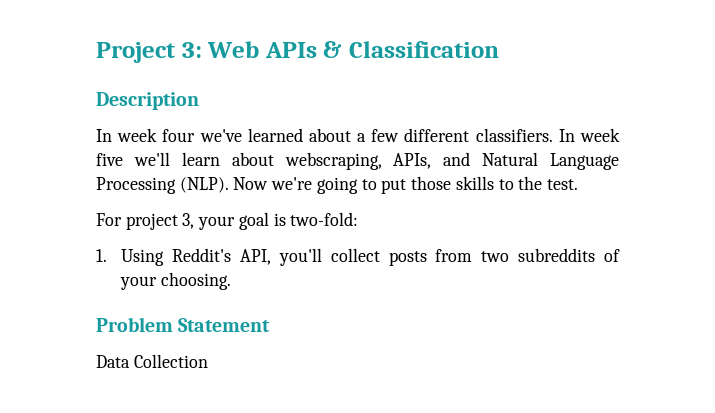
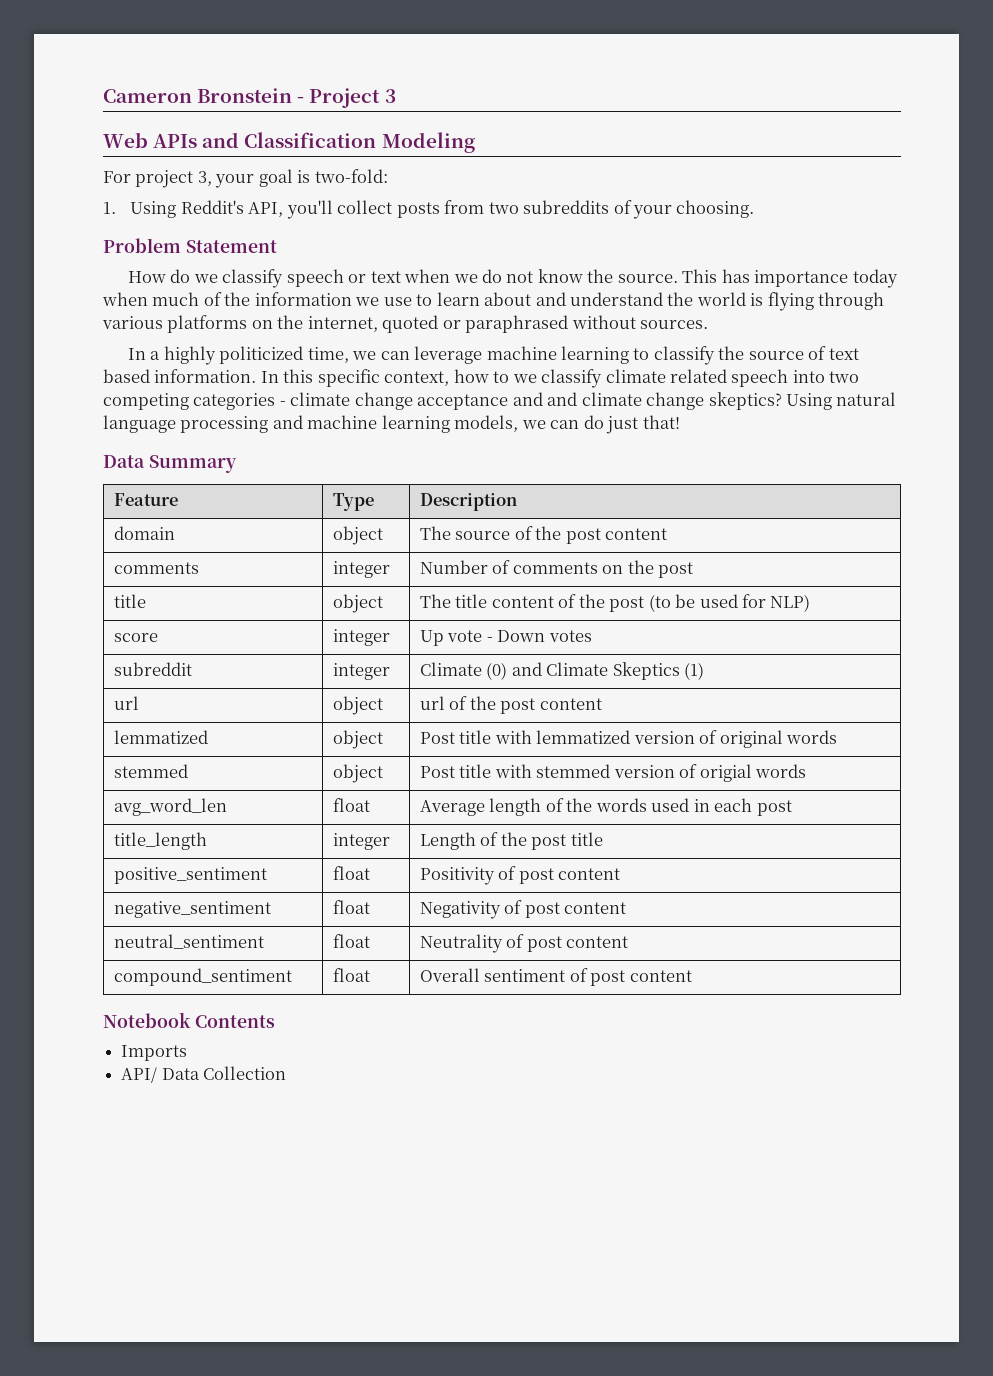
[96,42,202,63] Project 3: -> [103,88,396,108] Cameron Bronstein - Project 3 //
[323,41,343,58] & -> [202,132,240,148] and
[96,92,199,110] [96,128,620,142] [96,152,619,170] [96,176,578,194] // Description // In week four we've learned about a few different classifiers. In week five we'll learn about webscraping, APIs, and Natural Language Processing (NLP). Now we're going to put those skills to the test. -> [381,132,475,153] Modeling
(271, 325) none -> [127,269,898,288] [102,292,885,311] [102,315,709,333] [127,346,859,365] [103,369,860,388] [103,392,897,410] [103,415,680,434] [103,455,237,473] [113,493,178,506] [332,493,374,511] [419,493,517,511] [113,526,175,540] [332,526,383,545] [419,526,668,544] [113,562,199,574] [332,561,390,578] [419,560,694,578] [113,594,146,608] [332,594,383,613] [419,594,811,612] [113,633,158,642] [332,629,390,646] [419,630,592,646] [113,662,192,676] [332,663,390,680] [419,662,705,680] [113,696,139,710] [332,696,383,715] [419,696,602,714] [113,730,208,744] [332,730,383,749] [419,730,838,748] [113,764,188,778] [332,764,383,783] [419,764,807,782] [113,798,227,816] [332,798,370,812] [419,798,792,816] [113,832,207,850] [332,833,390,850] [419,832,603,850] [113,867,267,884] [332,866,370,880] [419,866,621,885] [113,901,271,918] [332,900,370,914] [419,900,627,919] [113,934,264,949] [332,934,370,948] [419,934,629,953] [113,968,292,986] [332,968,370,982] [419,968,692,986] [103,1012,275,1028] [121,1045,188,1061] [121,1067,158,1083] How do we classify speech or text when we do not know the source. This has importance today when much of the information we use to learn about and understand the world is flying through various platforms on the internet, quoted or paraphrased without sources. // In a highly politicized time, we can leverage machine learning to classify the source of text based information. In this specific context, how to we classify climate related speech into two competing categories - climate change acceptance and and climate change skeptics? Using natural language processing and machine learning models, we can do just that! // Data Summary // Feature | Type | Description // domain | object | The source of the post content // comments | integer | Number of comments on the post // title | object | The title content of the post (to be used for NLP) // score | integer | Up vote - Down votes // subreddit | integer | Climate (0) and Climate Skeptics (1) // url | object | url of the post content // lemmatized | object | Post title with lemmatized version of original words // stemmed | object | Post title with stemmed version of origial words // avg_word_len | float | Average length of the words used in each post // title_length | integer | Length of the post title // positive_sentiment | float | Positivity of post content // negative_sentiment | float | Negativity of post content // neutral_sentiment | float | Neutrality of post content // compound_sentiment | float | Overall sentiment of post content // Notebook Contents // Imports // API/

